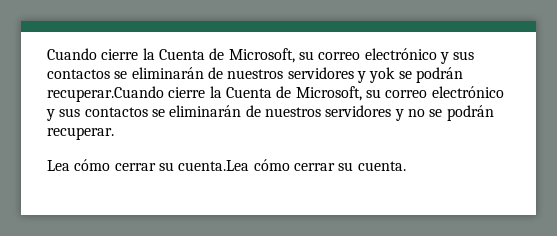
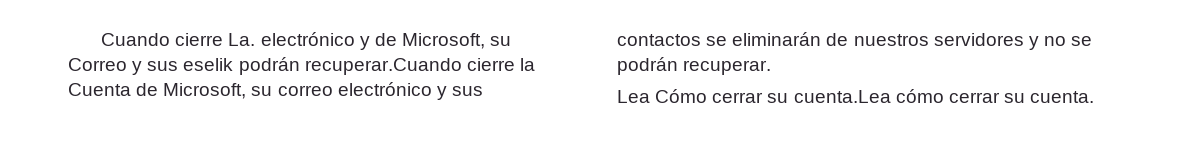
[142,48,475,64] [47,67,412,83] la Cuenta de Microsoft, su correo electrónico y sus contactos se eliminarán de nuestros servidores y yok se -> [228,32,512,50] [68,58,234,75] La. electrónico y de Microsoft, su Correo y sus eselik
[74,159,111,171] cómo -> [655,89,708,103] Cómo

